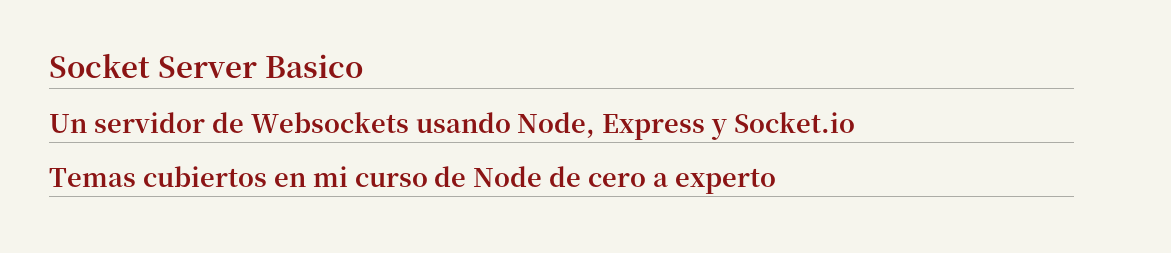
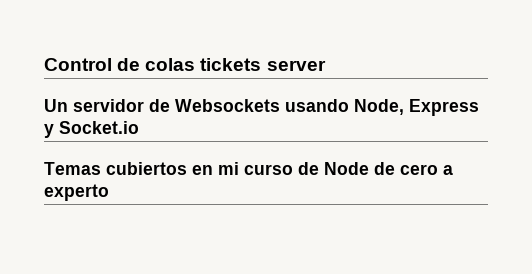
[49,53,363,78] Socket Server Basico -> [44,58,326,71] Control de colas tickets server

